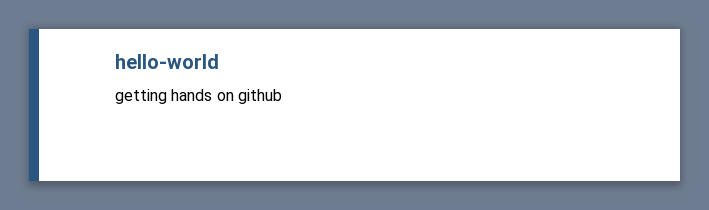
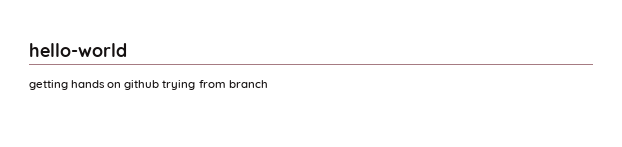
(282, 96) none -> [162,80,268,90] trying from branch

